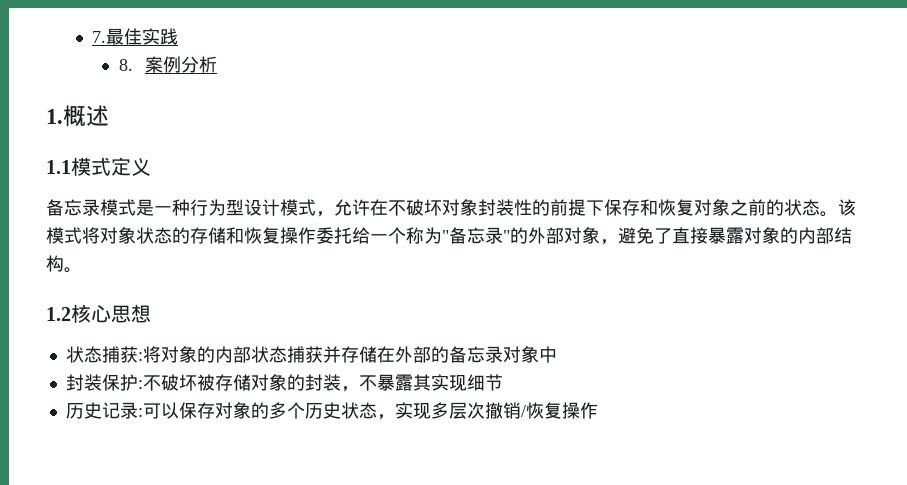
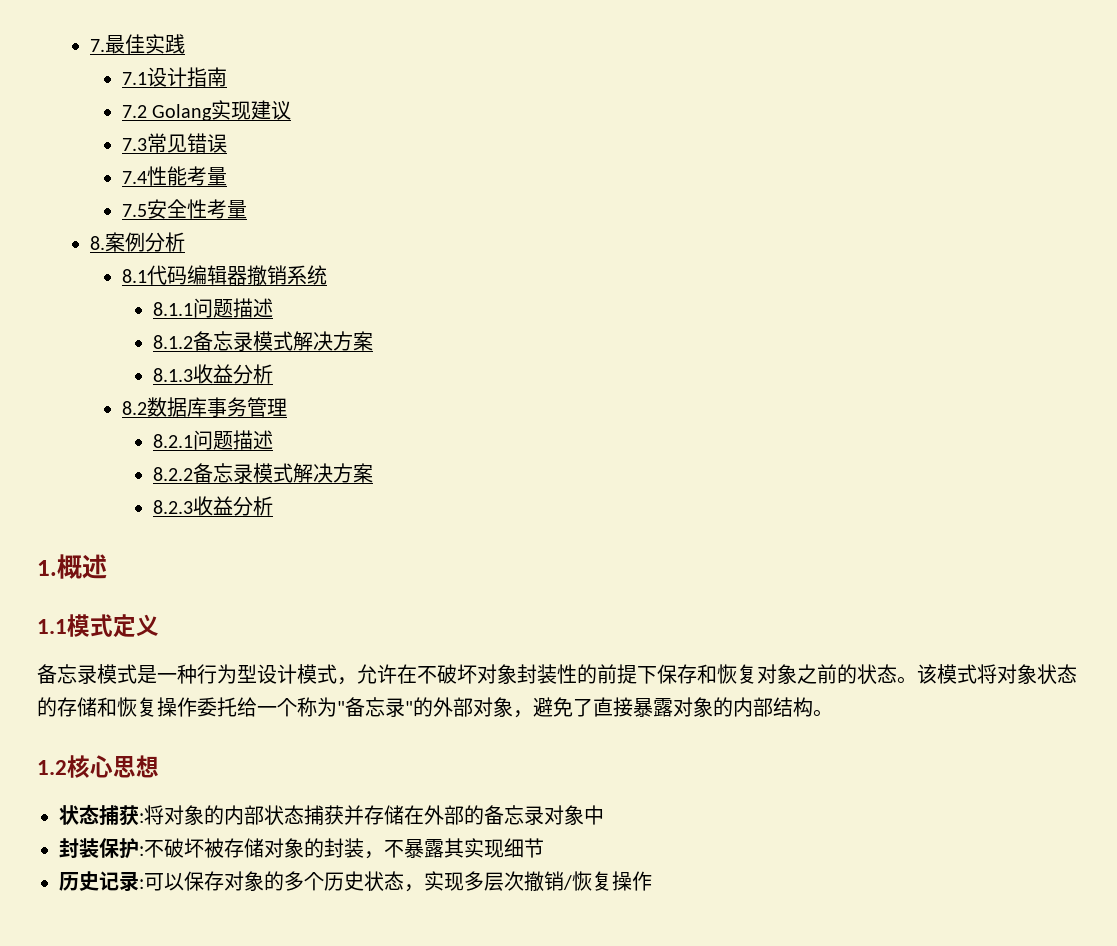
[118,56,182,73] 8.案例 -> [121,67,227,87] [121,100,292,121] [121,133,227,153] [121,166,227,186] [121,199,247,219] [90,232,186,252] [121,265,327,286] [153,298,274,318] [153,331,374,351] [153,364,274,384] [121,397,287,417] [153,430,274,450] [153,463,374,483] [153,496,234,516] 7.1设计指南 // 7.2 Golang实现建议 // 7.3常见错误 // 7.4性能考量 // 7.5安全性考量 // 8.案例分析 // 8.1代码编辑器撤销系统 // 8.1.1问题描述 // 8.1.2备忘录模式解决方案 // 8.1.3收益分析 // 8.2数据库事务管理 // 8.2.1问题描述 // 8.2.2备忘录模式解决方案 // 8.2.3收益

